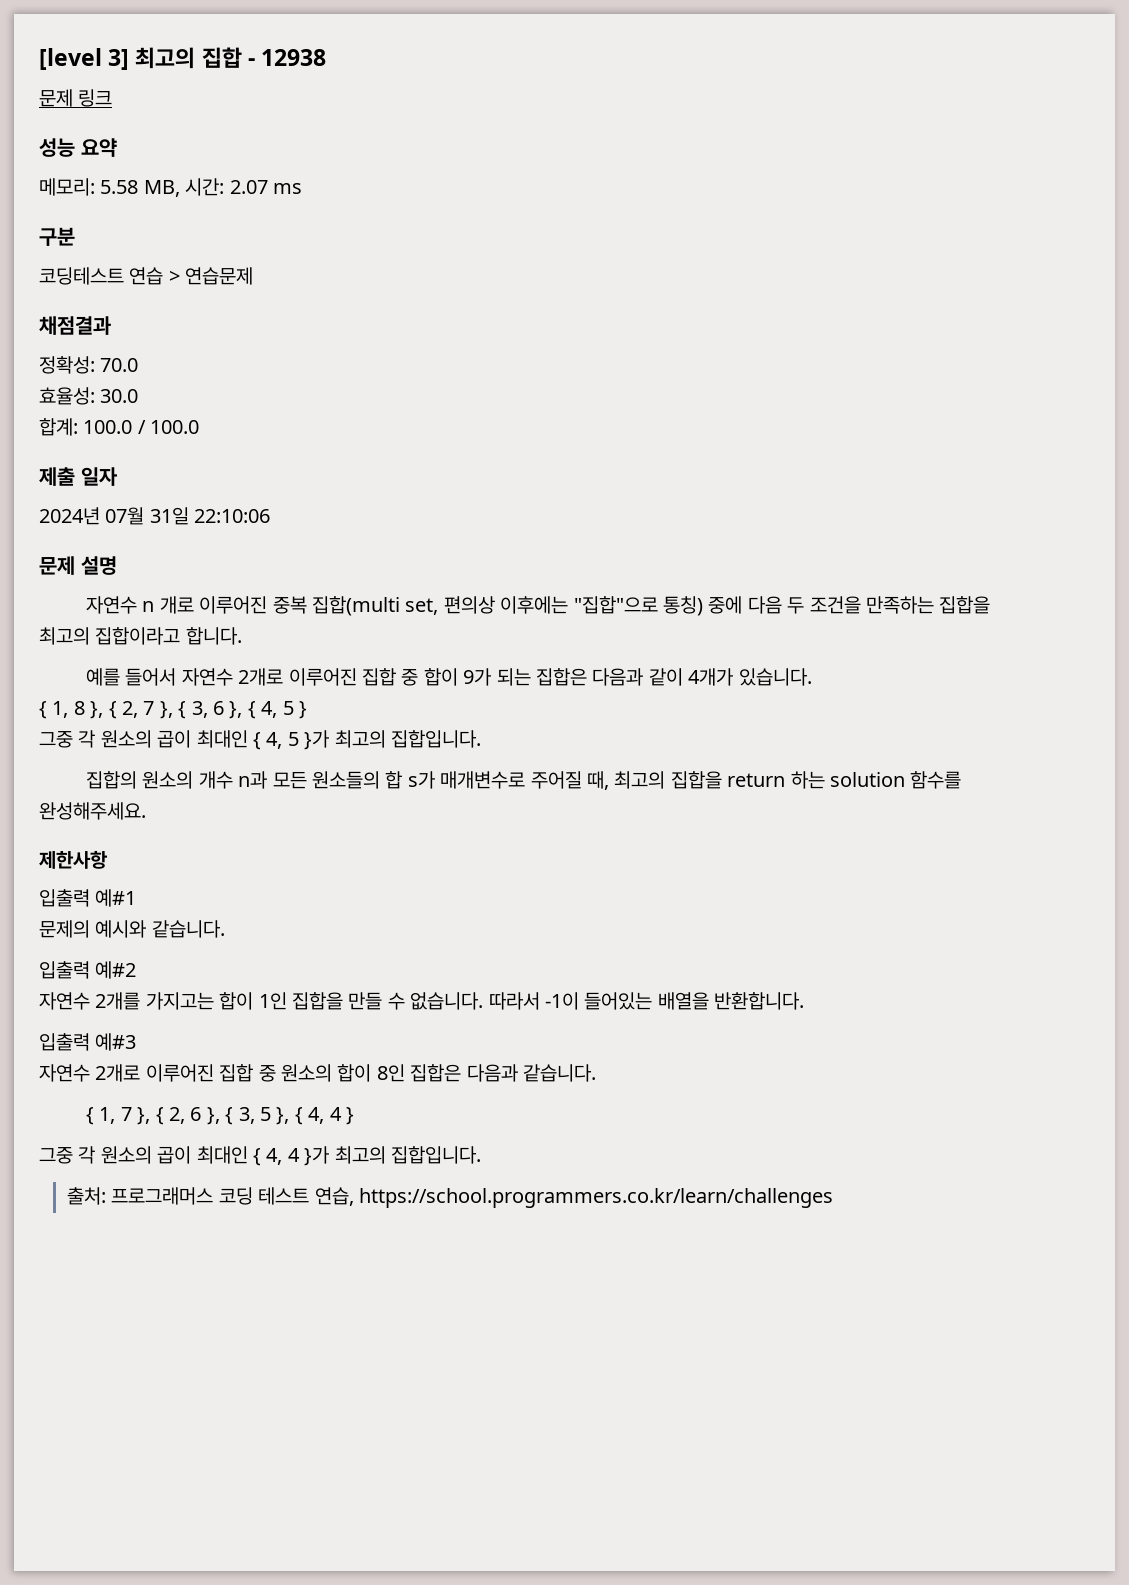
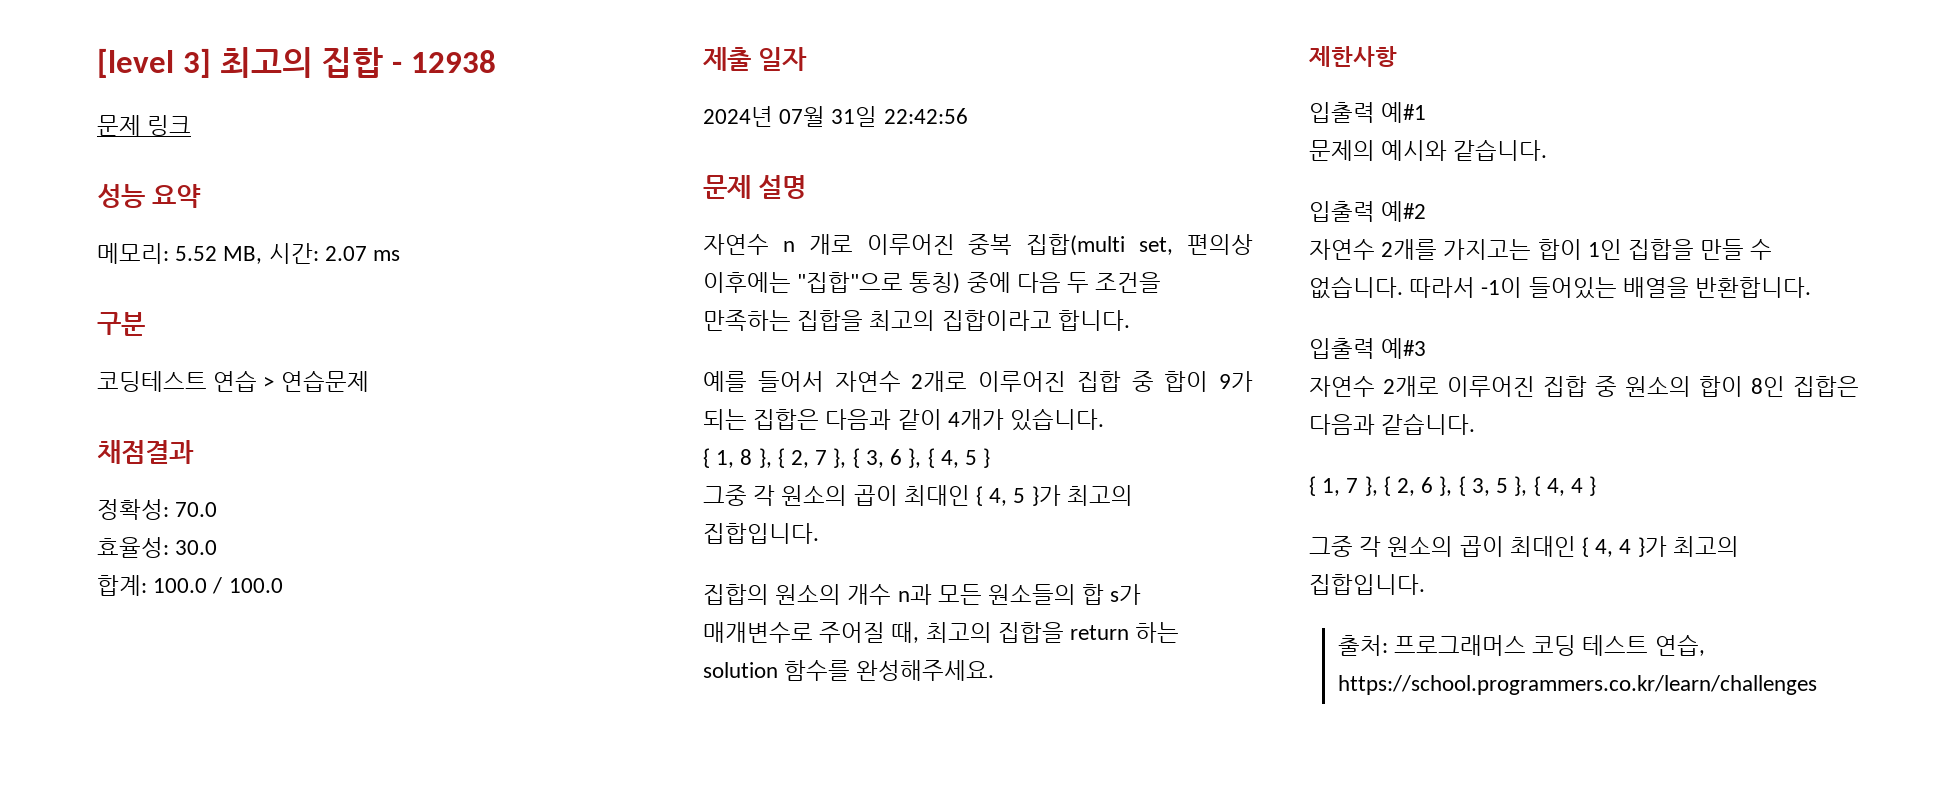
[100,180,139,194] 5.58 -> [175,246,218,261] 5.52
[194,509,271,523] 22:10:06 -> [883,108,968,124] 22:42:56

